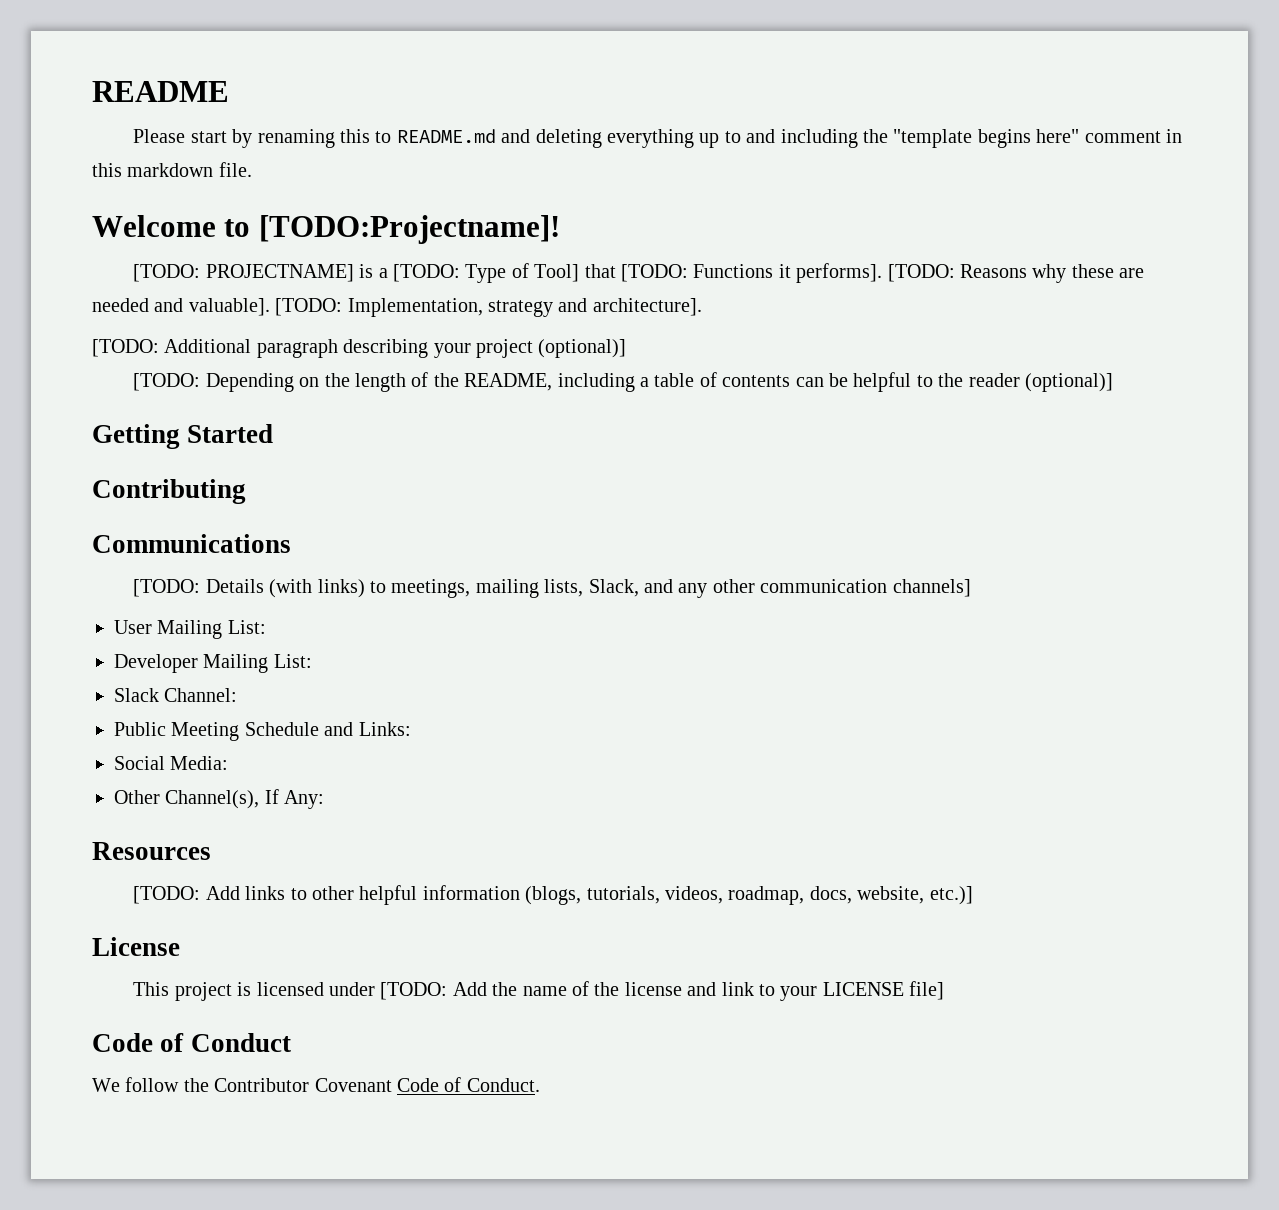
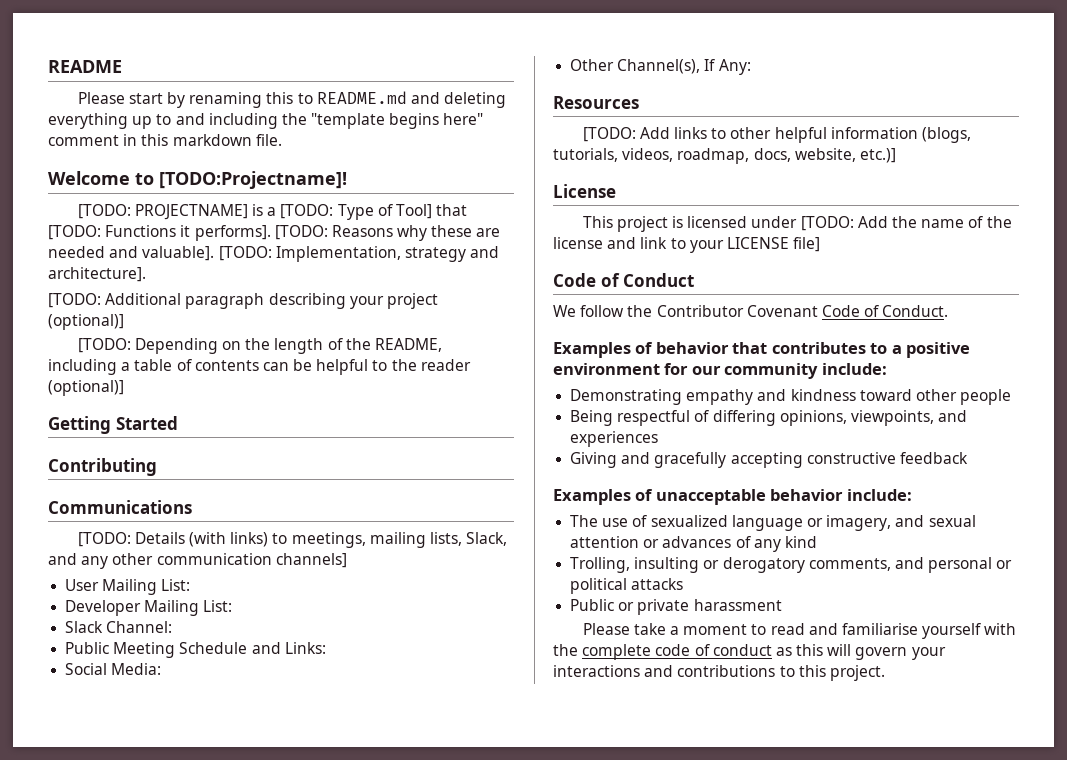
(540, 1085) none -> [553,342,971,358] [553,363,887,379] [570,389,1012,405] [570,410,968,426] [570,431,659,447] [570,452,968,468] [553,489,912,505] [570,515,976,531] [570,536,817,552] [570,557,1013,573] [570,578,684,594] [570,599,782,615] [582,623,1017,639] [553,644,946,660] [553,665,885,681] // Examples of behavior that contributes to a positive environment for our community include: // Demonstrating empathy and kindness toward other people // Being respectful of differing opinions, viewpoints, and experiences // Giving and gracefully accepting constructive feedback // Examples of unacceptable behavior include: // The use of sexualized language or imagery, and sexual attention or advances of any kind // Trolling, insulting or derogatory comments, and personal or political attacks // Public or private harassment // Please take a moment to read and familiarise yourself with the complete code of conduct as this will govern your interactions and contributions to this project.

